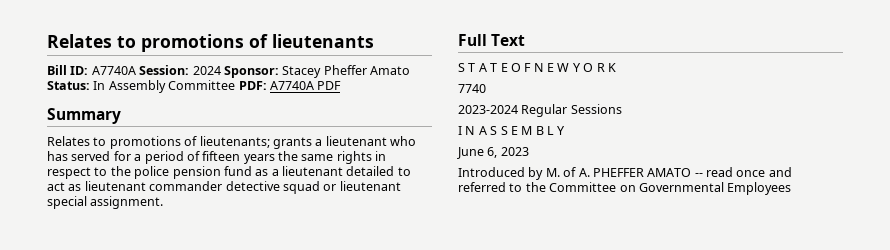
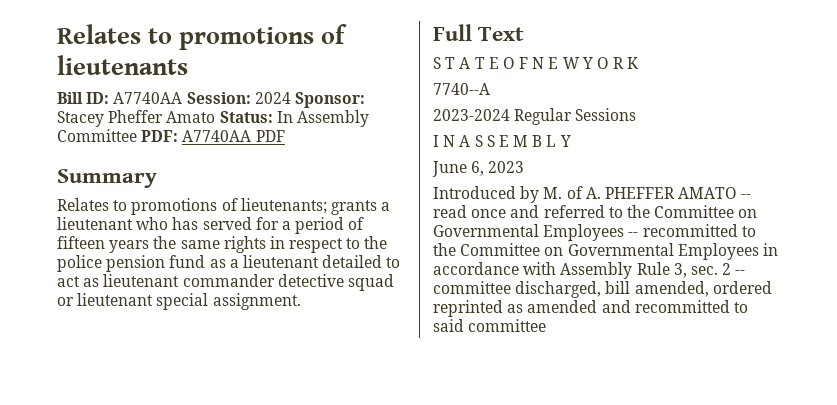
[91,66,136,75] A7740A -> [113,92,183,104] A7740AA
[269,81,314,90] A7740A -> [182,130,252,142] A7740AA
[458,84,486,93] 7740 -> [433,83,490,95] 7740--A
(792, 188) none -> [628,224,756,237] [433,243,778,260] [433,262,746,279] [433,281,772,298] [433,300,748,317] [433,319,547,332] -- recommitted to the Committee on Governmental Employees in accordance with Assembly Rule 3, sec. 2 -- committee discharged, bill amended, ordered reprinted as amended and recommitted to said committee

